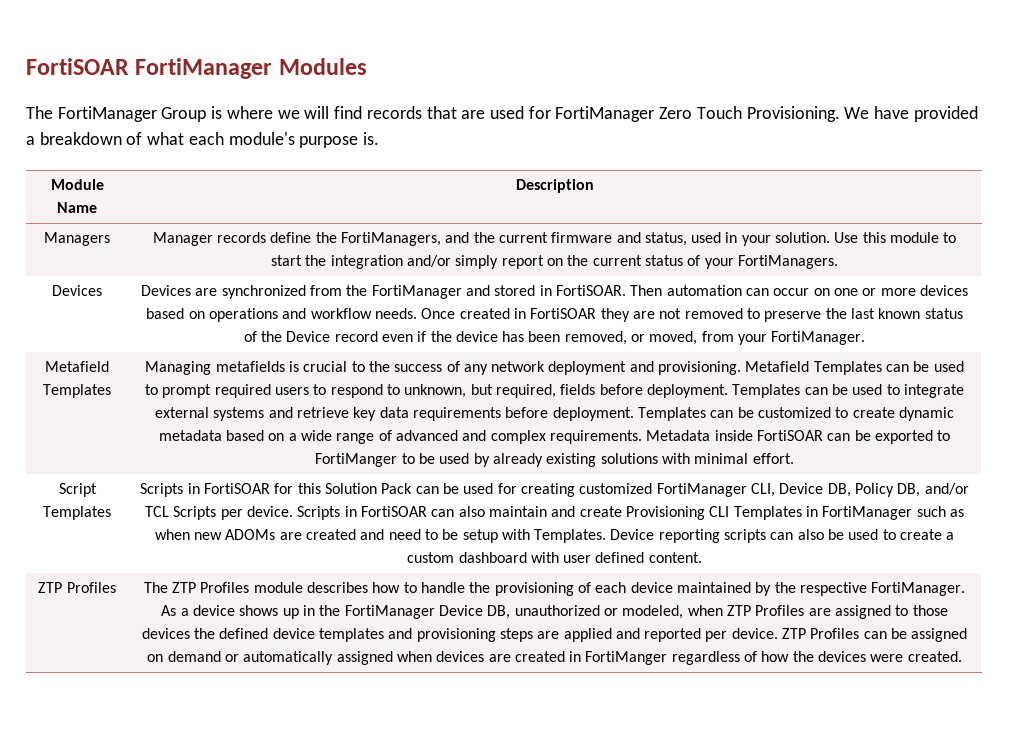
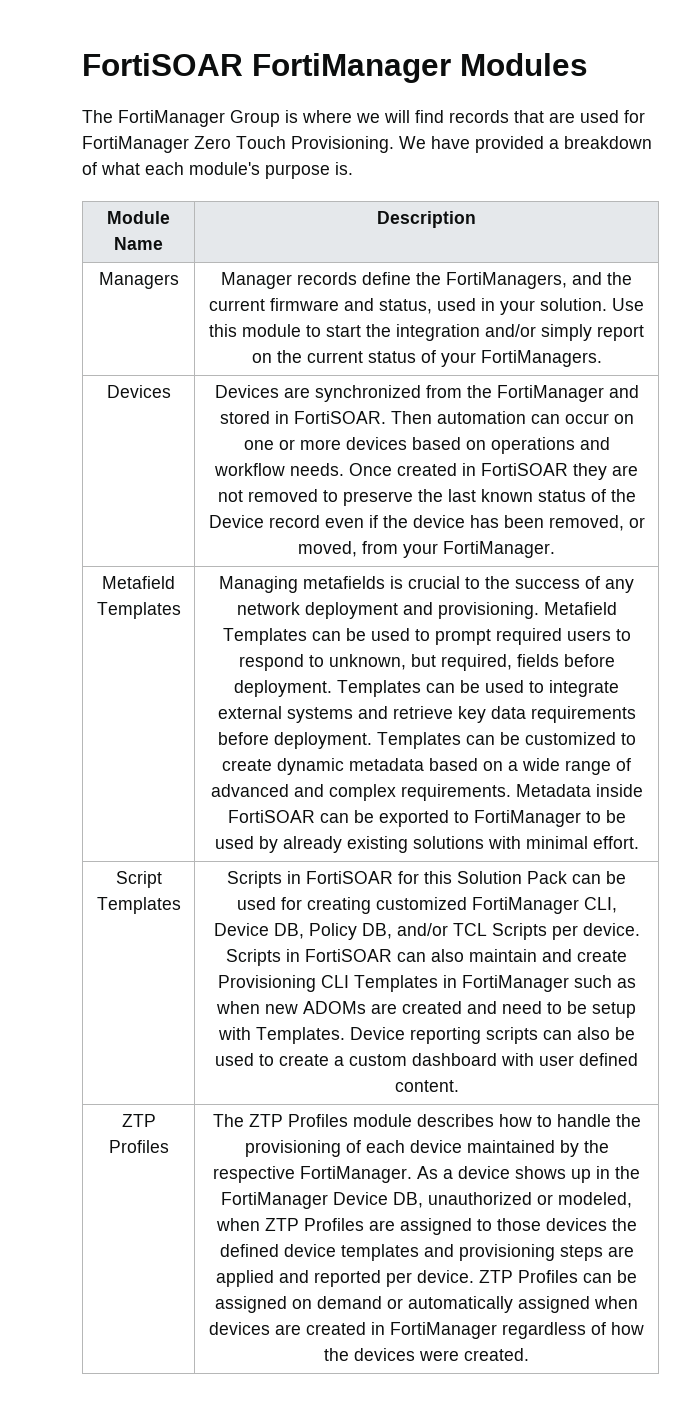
[315,453,398,467] FortiManger -> [473,810,581,827] FortiManager
[585,651,668,665] FortiManger -> [389,1322,497,1339] FortiManager

